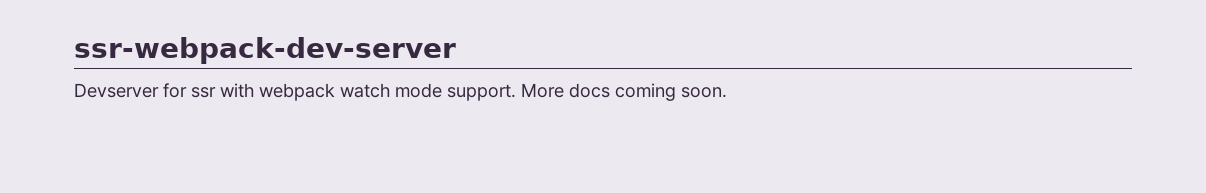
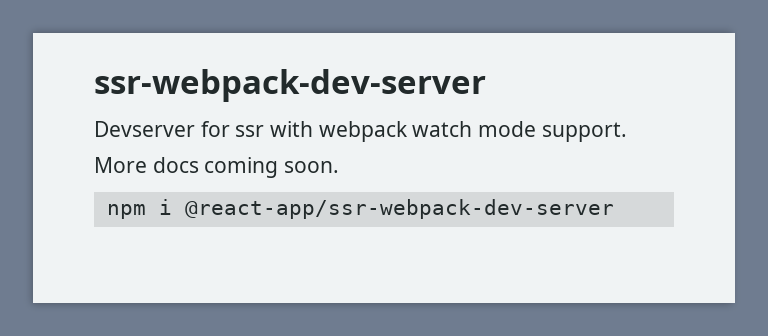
(727, 92) none -> [106,199,614,219] // npm i @react-app/ssr-webpack-dev-server

